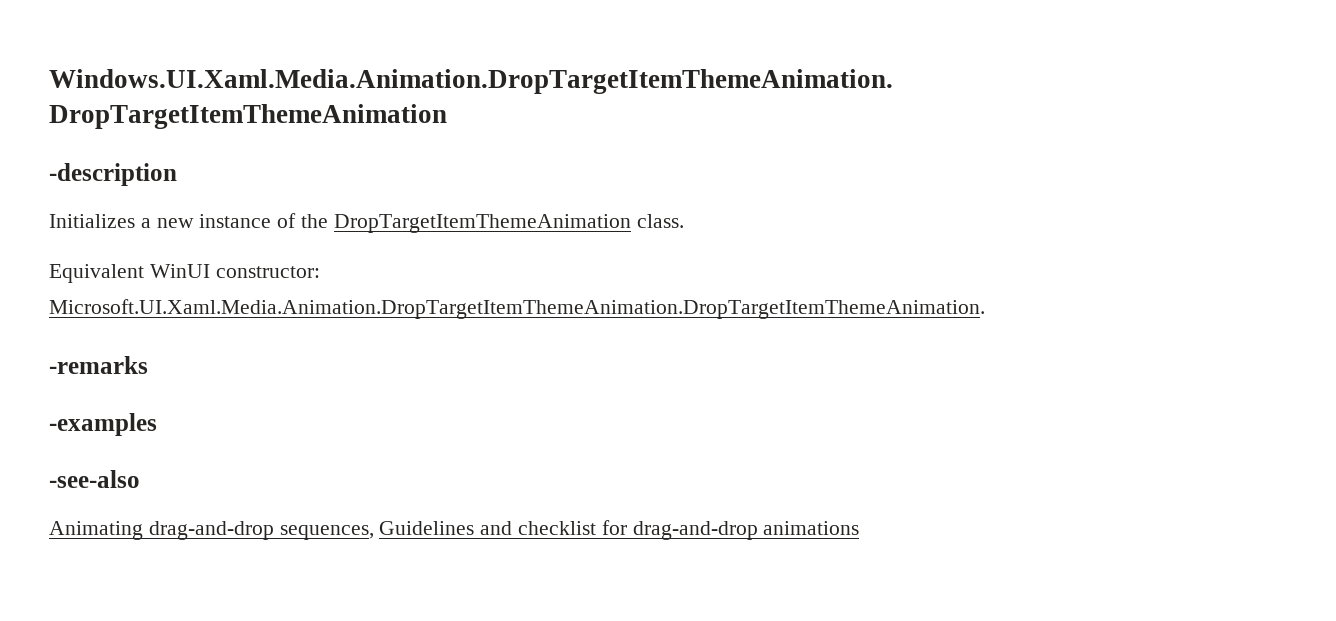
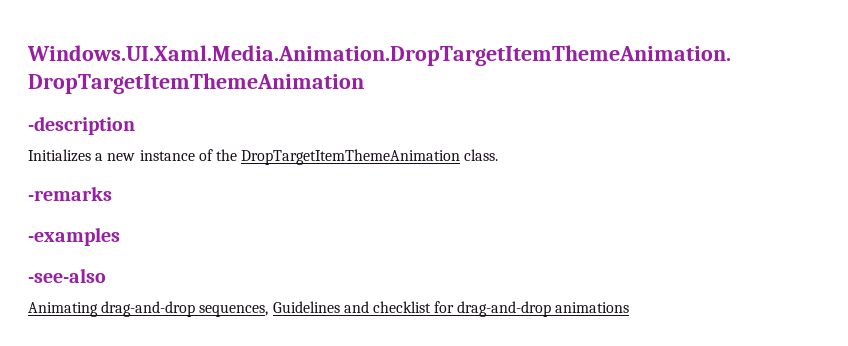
[49,264,320,283] [49,299,985,319] // Equivalent WinUI constructor: Microsoft.UI.Xaml.Media.Animation.DropTargetItemThemeAnimation.DropTargetItemThemeAnimation. -> (499, 155) none

